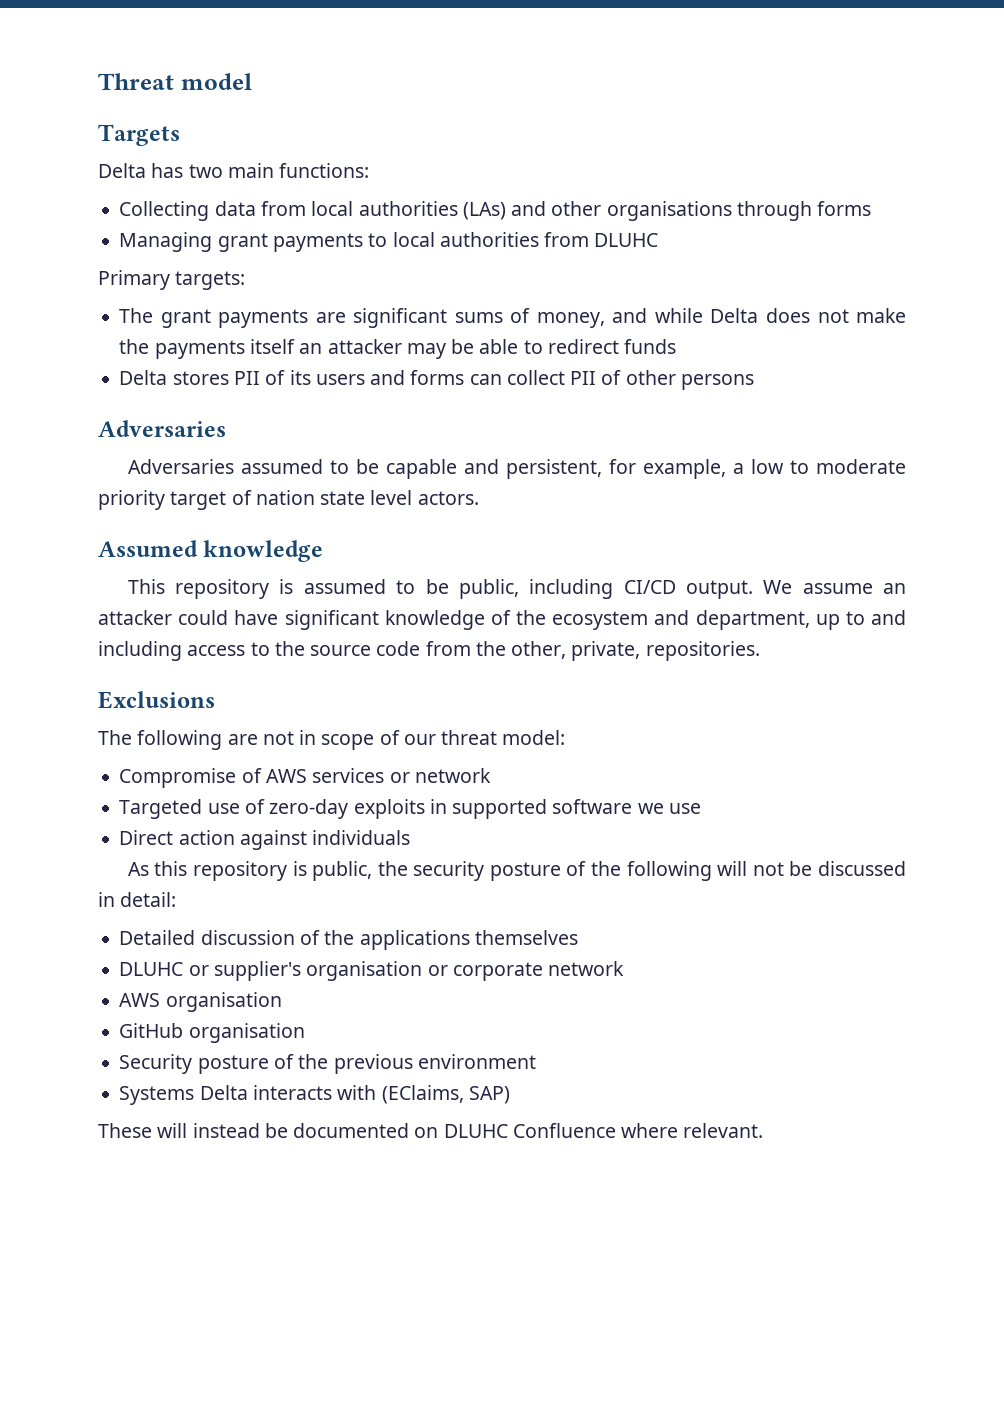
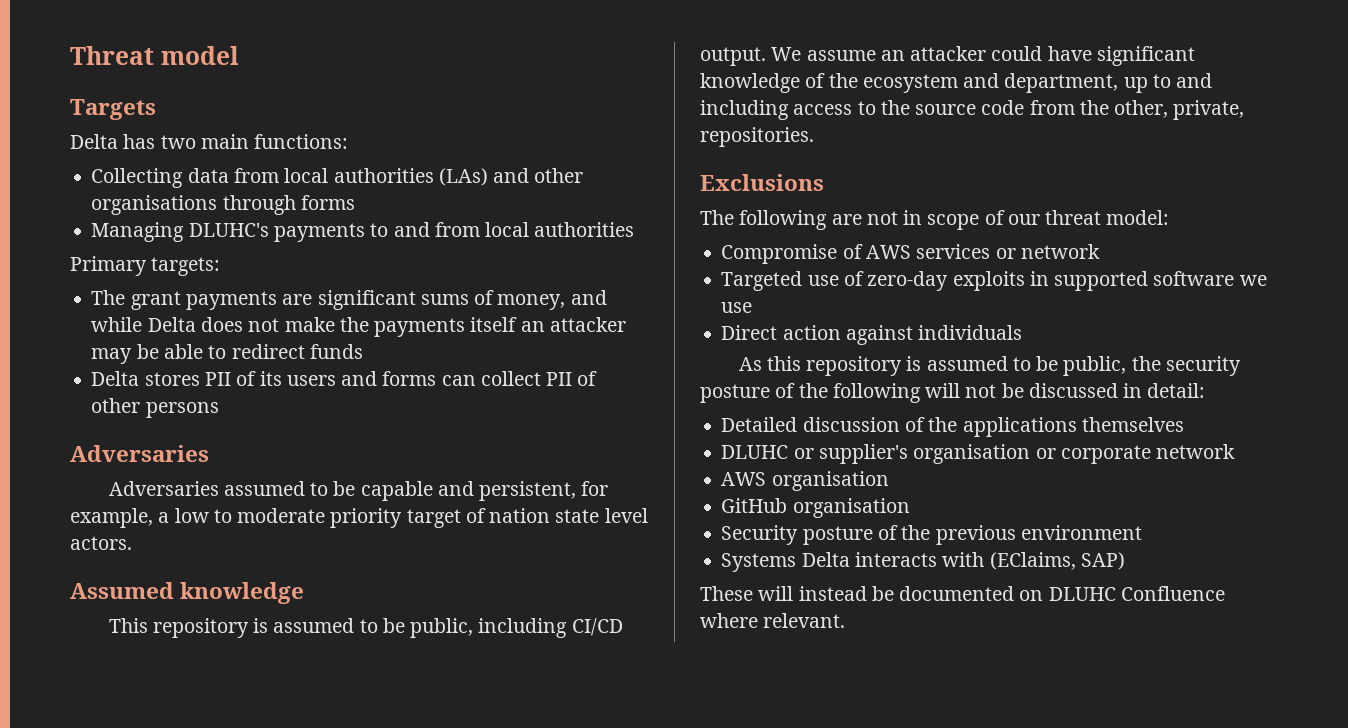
[217,233,268,252] grant -> [188,223,269,237] DLUHC's
[392,232,659,247] local authorities from DLUHC -> [393,222,635,237] and from local authorities
(307, 868) none -> [926,356,1059,371] assumed to be

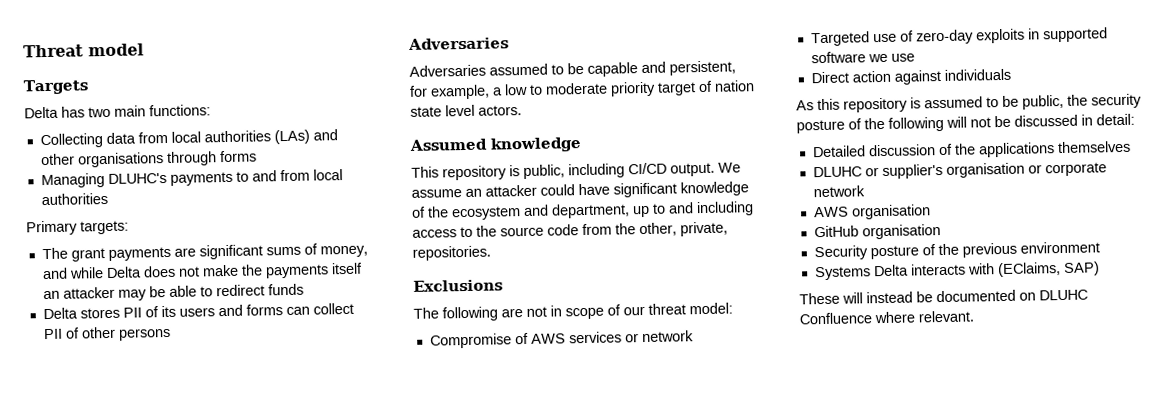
[273,618,405,633] assumed to be -> (520, 171) none

